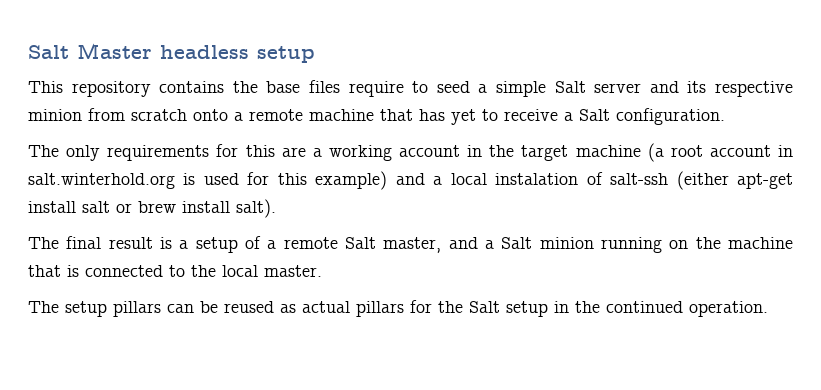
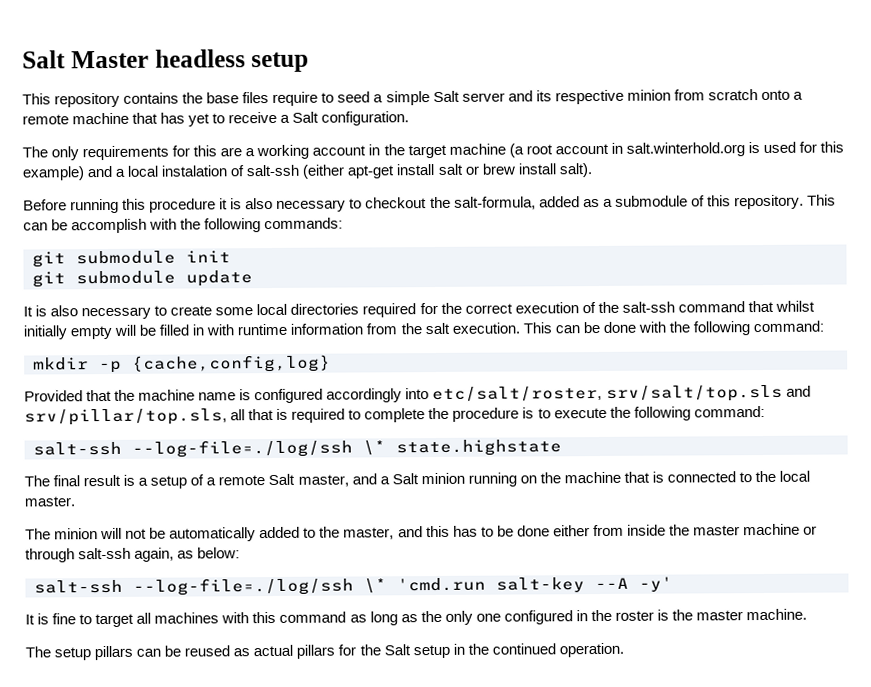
(276, 208) none -> [23,194,836,214] [23,217,344,234] [32,250,231,268] [32,270,253,288] [23,300,815,320] [23,320,824,340] [33,354,331,374] [24,384,811,404] [24,405,765,426] [33,439,562,458] // Before running this procedure it is also necessary to checkout the salt-formula, added as a submodule of this repository. This can be accomplish with the following commands: // git submodule init // git submodule update // It is also necessary to create some local directories required for the correct execution of the salt-ssh command that whilst initially empty will be filled in with runtime information from the salt execution. This can be done with the following command: // mkdir -p {cache,config,log} // Provided that the machine name is configured accordingly into etc/salt/roster, srv/salt/top.sls and srv/pillar/top.sls, all that is required to complete the procedure is to execute the following command: // salt-ssh --log-file=./log/ssh \* state.highstate
(322, 271) none -> [25,523,818,542] [25,547,241,563] [34,576,673,596] [25,608,808,628] // The minion will not be automatically added to the master, and this has to be done either from inside the master machine or through salt-ssh again, as below: // salt-ssh --log-file=./log/ssh \* 'cmd.run salt-key --A -y' // It is fine to target all machines with this command as long as the only one configured in the roster is the master machine.

